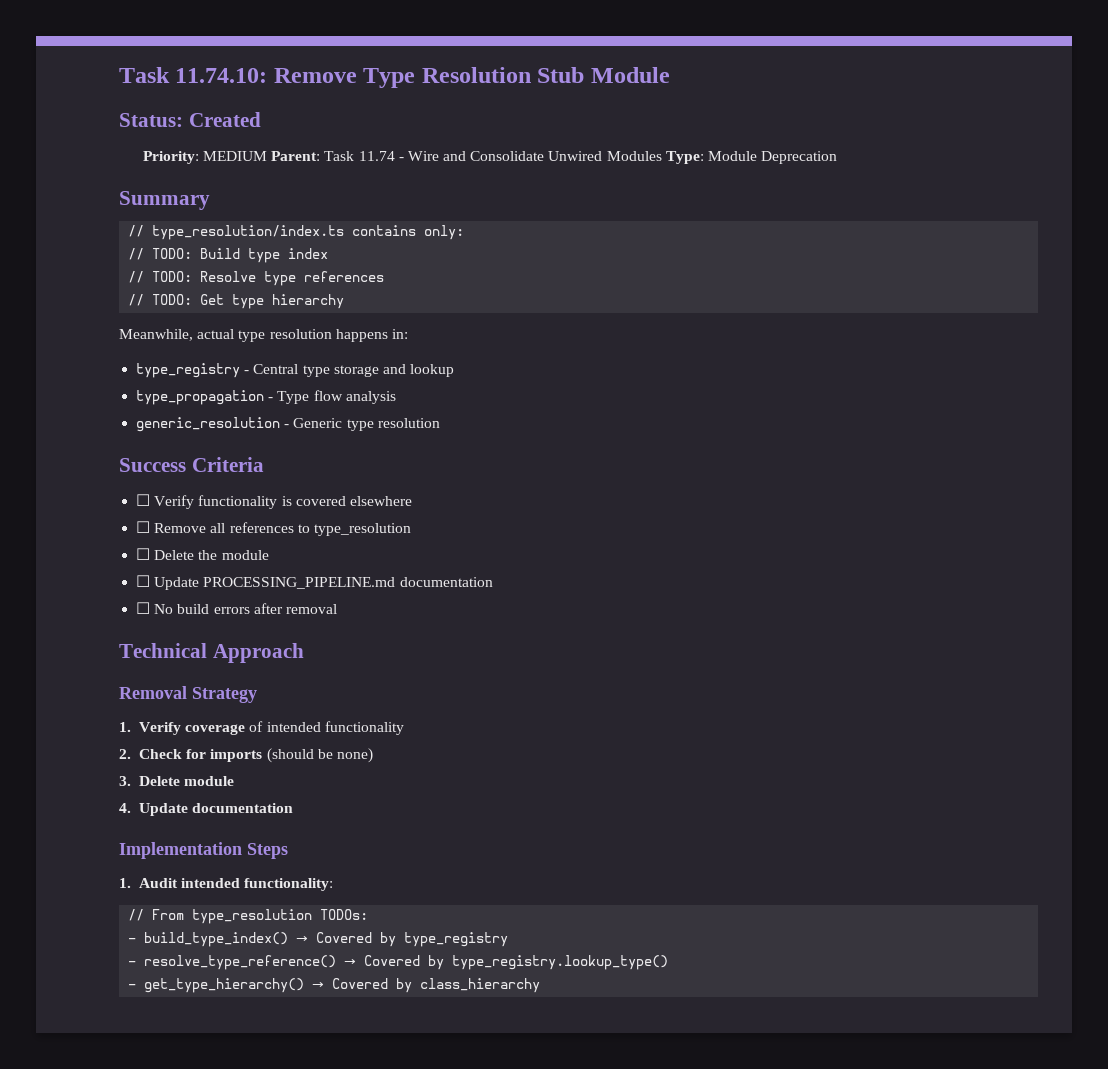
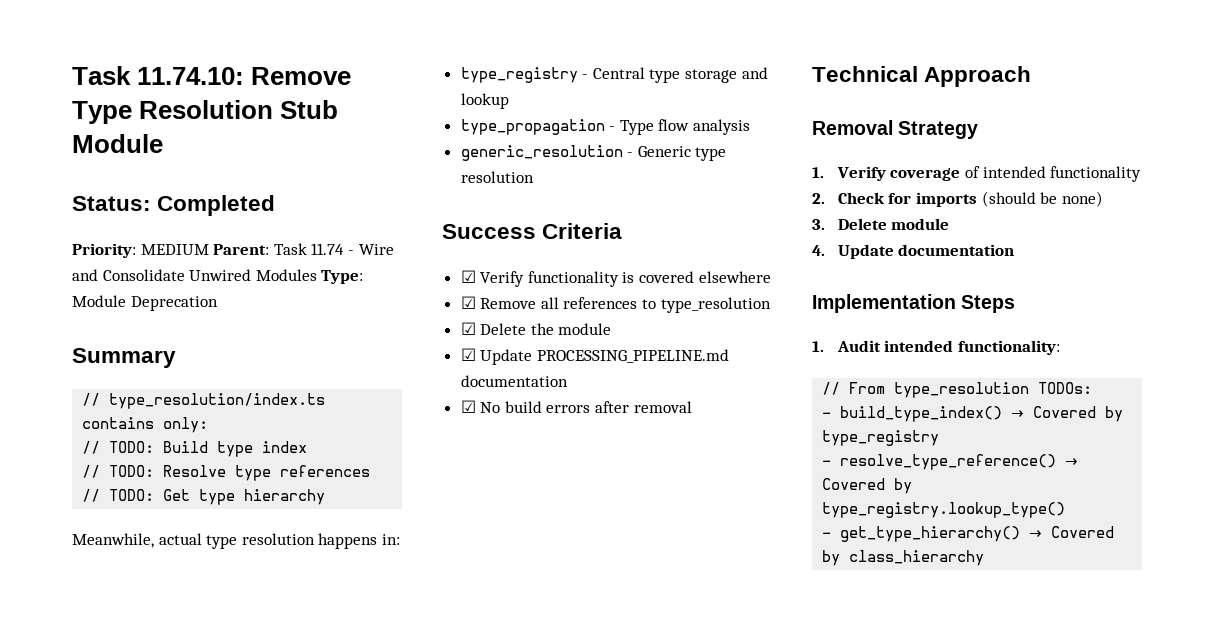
[188,112,261,127] Created -> [157,195,276,216] Completed
[136,494,151,506] ☐ -> [460,270,476,283] ☑
[136,521,151,533] ☐ -> [460,296,476,309] ☑
[136,548,151,560] ☐ -> [460,322,476,335] ☑
[136,575,151,587] ☐ -> [460,348,476,361] ☑
[136,602,151,614] ☐ -> [460,400,476,413] ☑

